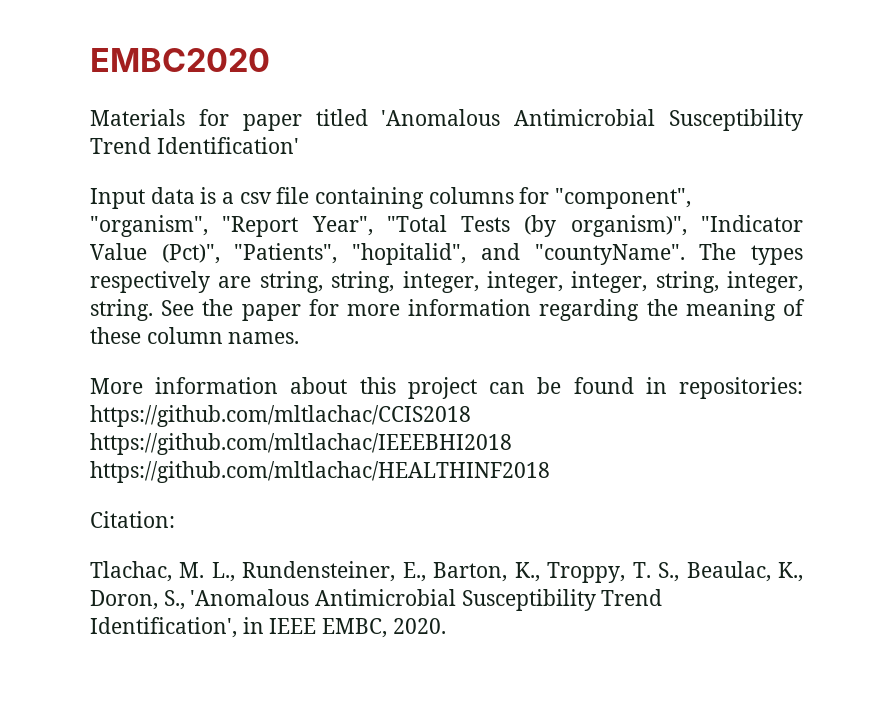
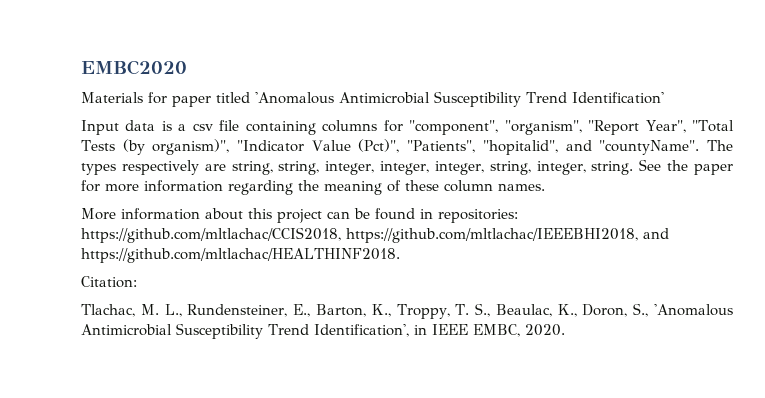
[90,405,471,427] [90,433,512,455] [90,461,550,483] https://github.com/mltlachac/CCIS2018 https://github.com/mltlachac/IEEEBHI2018 https://github.com/mltlachac/HEALTHINF2018 -> [81,227,669,243] [81,248,400,263] https://github.com/mltlachac/CCIS2018, https://github.com/mltlachac/IEEEBHI2018, and https://github.com/mltlachac/HEALTHINF2018.

